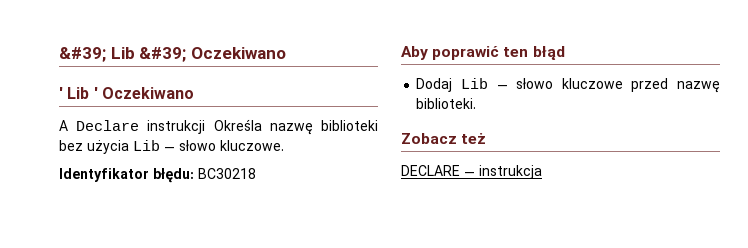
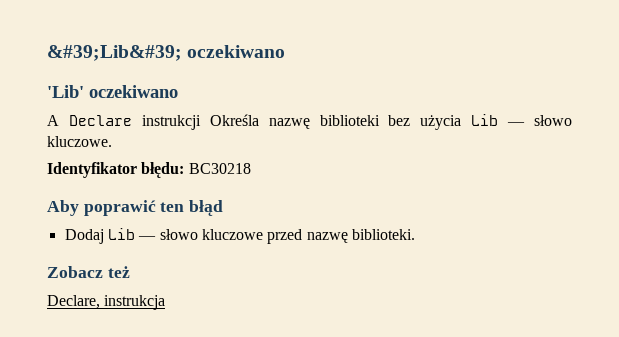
[59,47,286,62] [59,87,194,99] &#39; Lib &#39; Oczekiwano // ' Lib ' Oczekiwano -> [47,45,286,61] [47,85,178,98] &#39;Lib&#39; oczekiwano // 'Lib' oczekiwano
[401,165,475,176] DECLARE — -> [47,295,100,309] Declare,

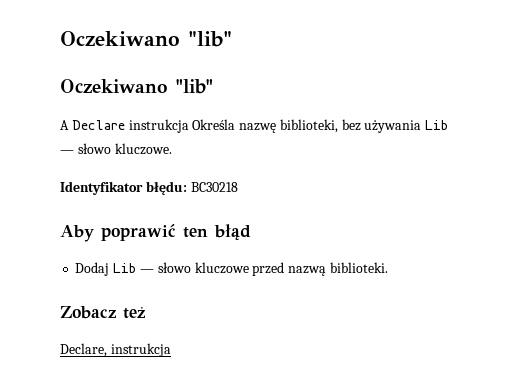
[47,45,286,61] [47,85,178,98] &#39;Lib&#39; oczekiwano // 'Lib' oczekiwano -> [60,31,232,47] [60,79,213,94] Oczekiwano "lib" // Oczekiwano "lib"
[141,115,201,130] instrukcji -> [128,119,189,133] instrukcja
[319,115,462,130] biblioteki bez użycia -> [279,119,422,133] biblioteki, bez używania
[306,232,348,243] nazwę -> [288,266,327,276] nazwą

